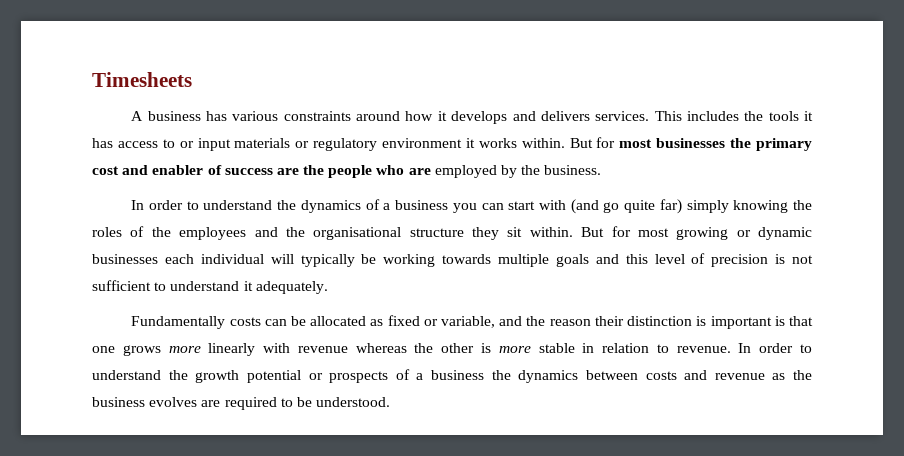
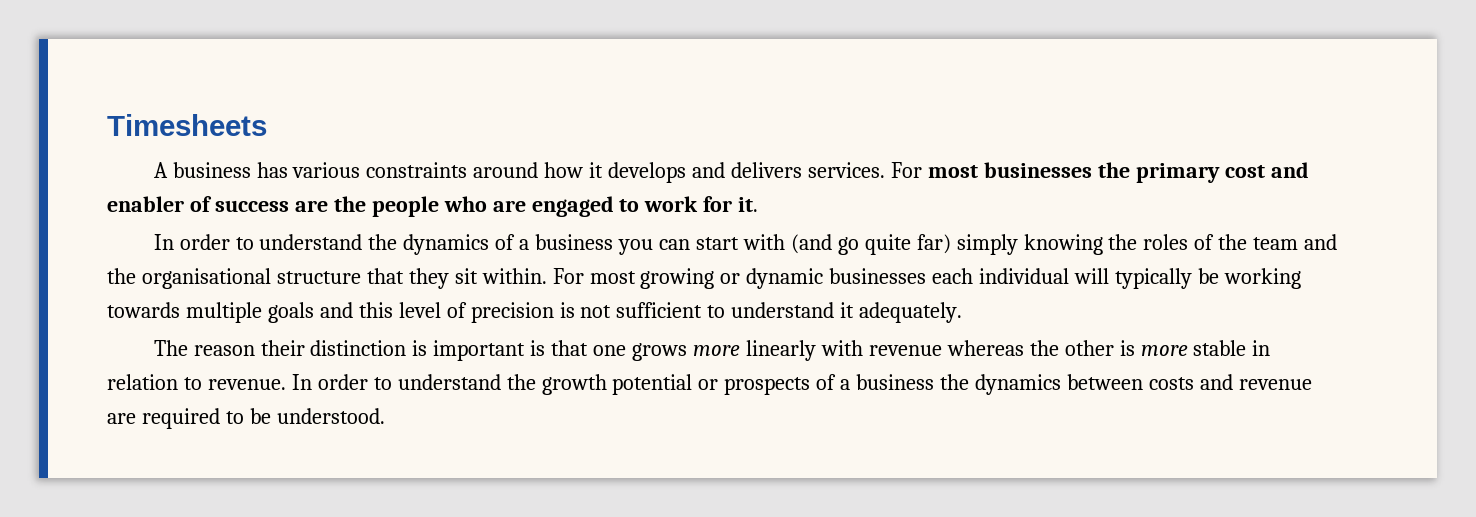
[654,111,813,121] [92,137,616,151] This includes the tools it has access to or input materials or regulatory environment it works within. But for -> [890,162,922,178] For
[434,165,602,178] employed by the business. -> [531,196,759,217] engaged to work for it.
[179,227,247,240] employees -> [1253,237,1299,250] team
(464, 232) none -> [366,268,404,284] that
[581,226,631,237] But for -> [552,268,584,284] For
[131,315,546,329] Fundamentally costs can be allocated as fixed or variable, and the -> [153,340,188,356] The
[772,370,812,380] [92,397,198,407] as the business evolves -> (1312, 384) none

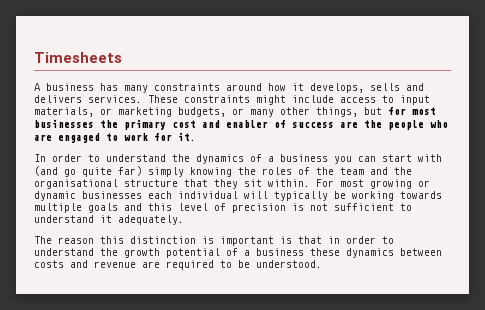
[292,162,361,178] various -> [124,85,148,93] many
[608,162,687,183] develops -> [310,83,400,93] develops, sells
[890,162,922,178] For -> [148,95,430,105] [34,107,406,117] These constraints might include access to input materials, or marketing budgets, or many other things, but for
[260,340,305,356] their -> [100,236,124,244] this
[593,340,1271,361] [107,374,312,390] one grows more linearly with revenue whereas the other is more stable in relation to revenue. In -> [328,236,340,244] in
[698,374,970,395] or prospects of a business the -> [226,248,340,256] of a business these

